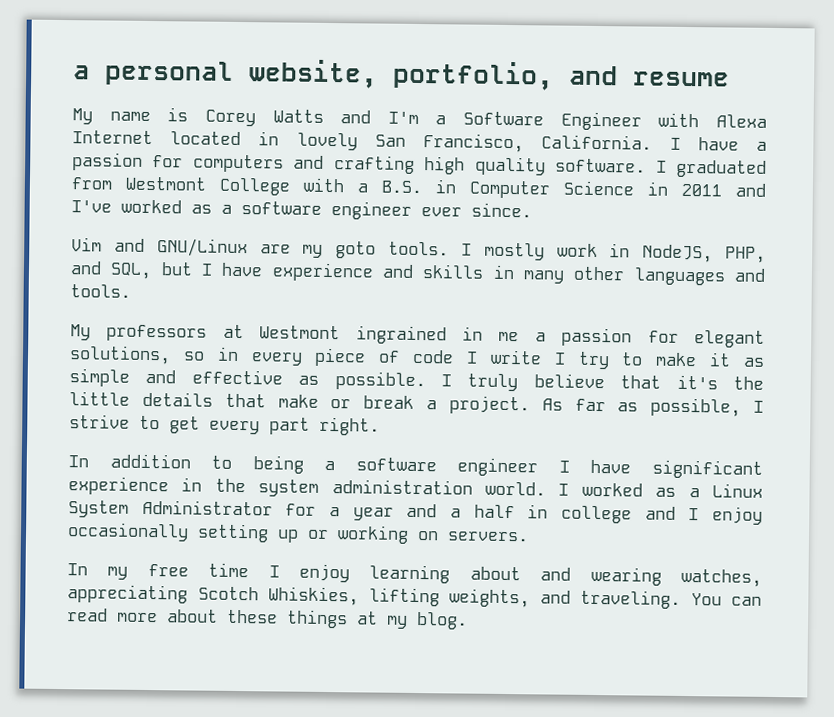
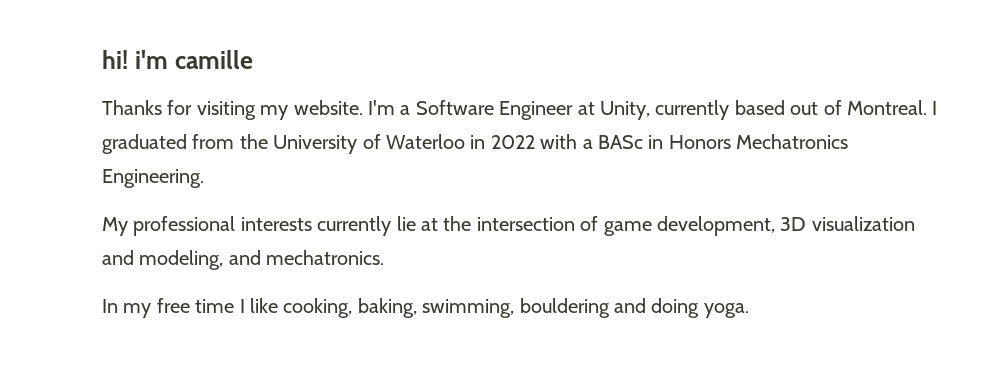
[73,59,730,91] [72,107,767,131] [72,130,767,153] [72,152,767,178] [71,176,766,199] [71,199,532,220] [71,237,767,263] [70,261,766,286] [70,284,131,298] [70,324,765,348] [69,345,765,370] [69,368,764,392] [69,391,764,417] [69,414,380,436] [68,453,763,479] [68,476,763,498] [68,499,763,525] [67,522,529,544] a personal website, portfolio, and resume // My name is Corey Watts and I'm a Software Engineer with Alexa Internet located in lovely San Francisco, California. I have a passion for computers and crafting high quality software. I graduated from Westmont College with a B.S. in Computer Science in 2011 and I've worked as a software engineer ever since. // Vim and GNU/Linux are my goto tools. I mostly work in NodeJS, PHP, and SQL, but I have experience and skills in many other languages and tools. // My professors at Westmont ingrained in me a passion for elegant solutions, so in every piece of code I write I try to make it as simple and effective as possible. I truly believe that it's the little details that make or break a project. As far as possible, I strive to get every part right. // In addition to being a software engineer I have significant experience in the system administration world. I worked as a Linux System Administrator for a year and a half in college and I enjoy occasionally setting up or working on servers. -> [102,50,253,69] [102,100,938,120] [102,134,849,154] [102,169,204,188] [102,216,915,236] [102,250,385,270] hi! i'm camille // Thanks for visiting my website. I'm a Software Engineer at Unity, currently based out of Montreal. I graduated from the University of Waterloo in 2022 with a BASc in Honors Mechatronics Engineering. // My professional interests currently lie at the intersection of game development, 3D visualization and modeling, and mechatronics.
[299,563,762,587] [67,584,762,609] [67,608,468,630] enjoy learning about and wearing watches, appreciating Scotch Whiskies, lifting weights, and traveling. You can read more about these things at my blog. -> [250,298,749,318] like cooking, baking, swimming, bouldering and doing yoga.

